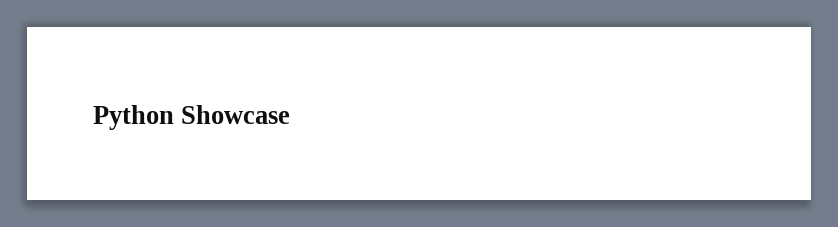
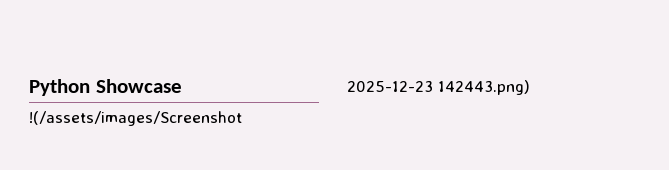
(291, 114) none -> [29,111,242,126] [347,80,530,95] // !(/assets/images/Screenshot 2025-12-23 142443.png)

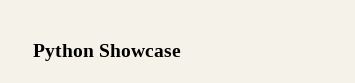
[29,111,242,126] [347,80,530,95] // !(/assets/images/Screenshot 2025-12-23 142443.png) -> (182, 50) none

